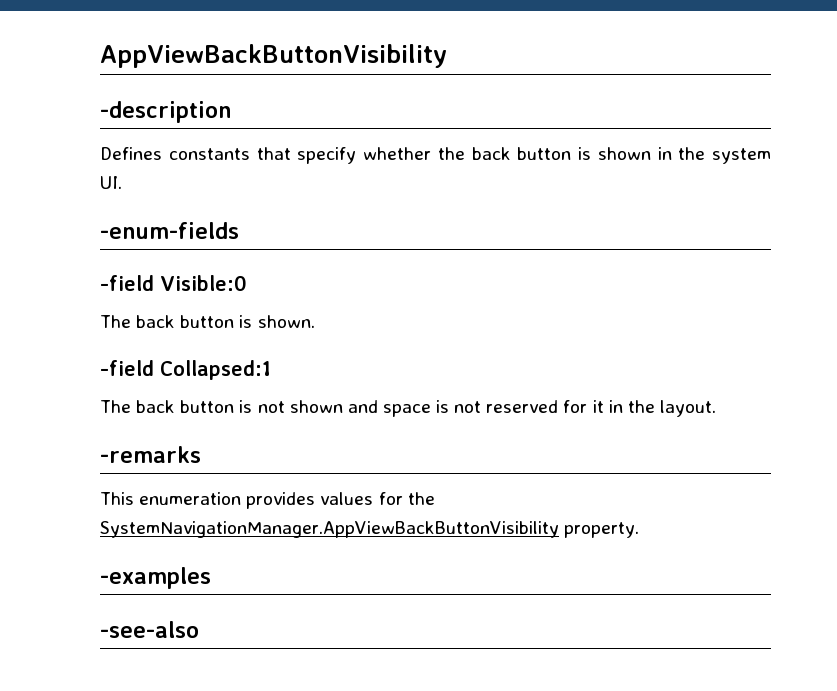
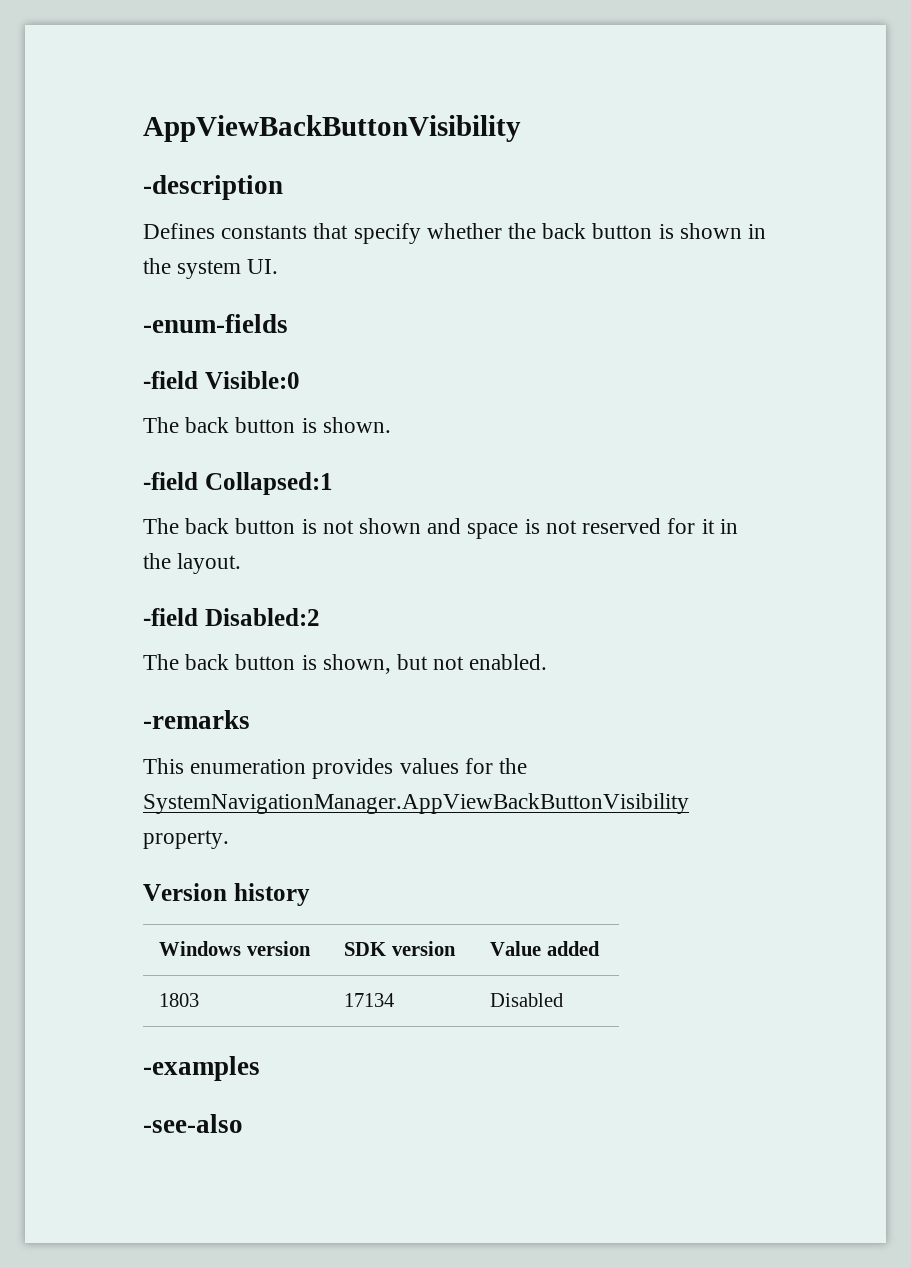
(716, 408) none -> [143,608,320,626] [143,654,548,674] // -field Disabled:2 // The back button is shown, but not enabled.
(640, 530) none -> [143,883,310,906] [159,941,311,956] [344,941,456,956] [490,941,600,956] [159,993,200,1007] [344,993,395,1007] [490,993,564,1007] // Version history // Windows version | SDK version | Value added // 1803 | 17134 | Disabled

